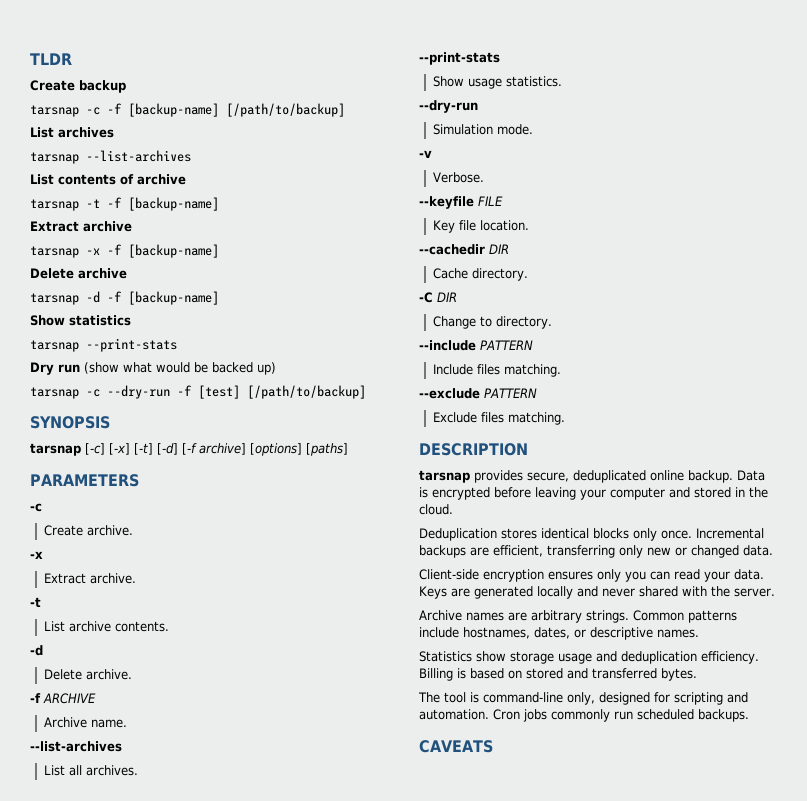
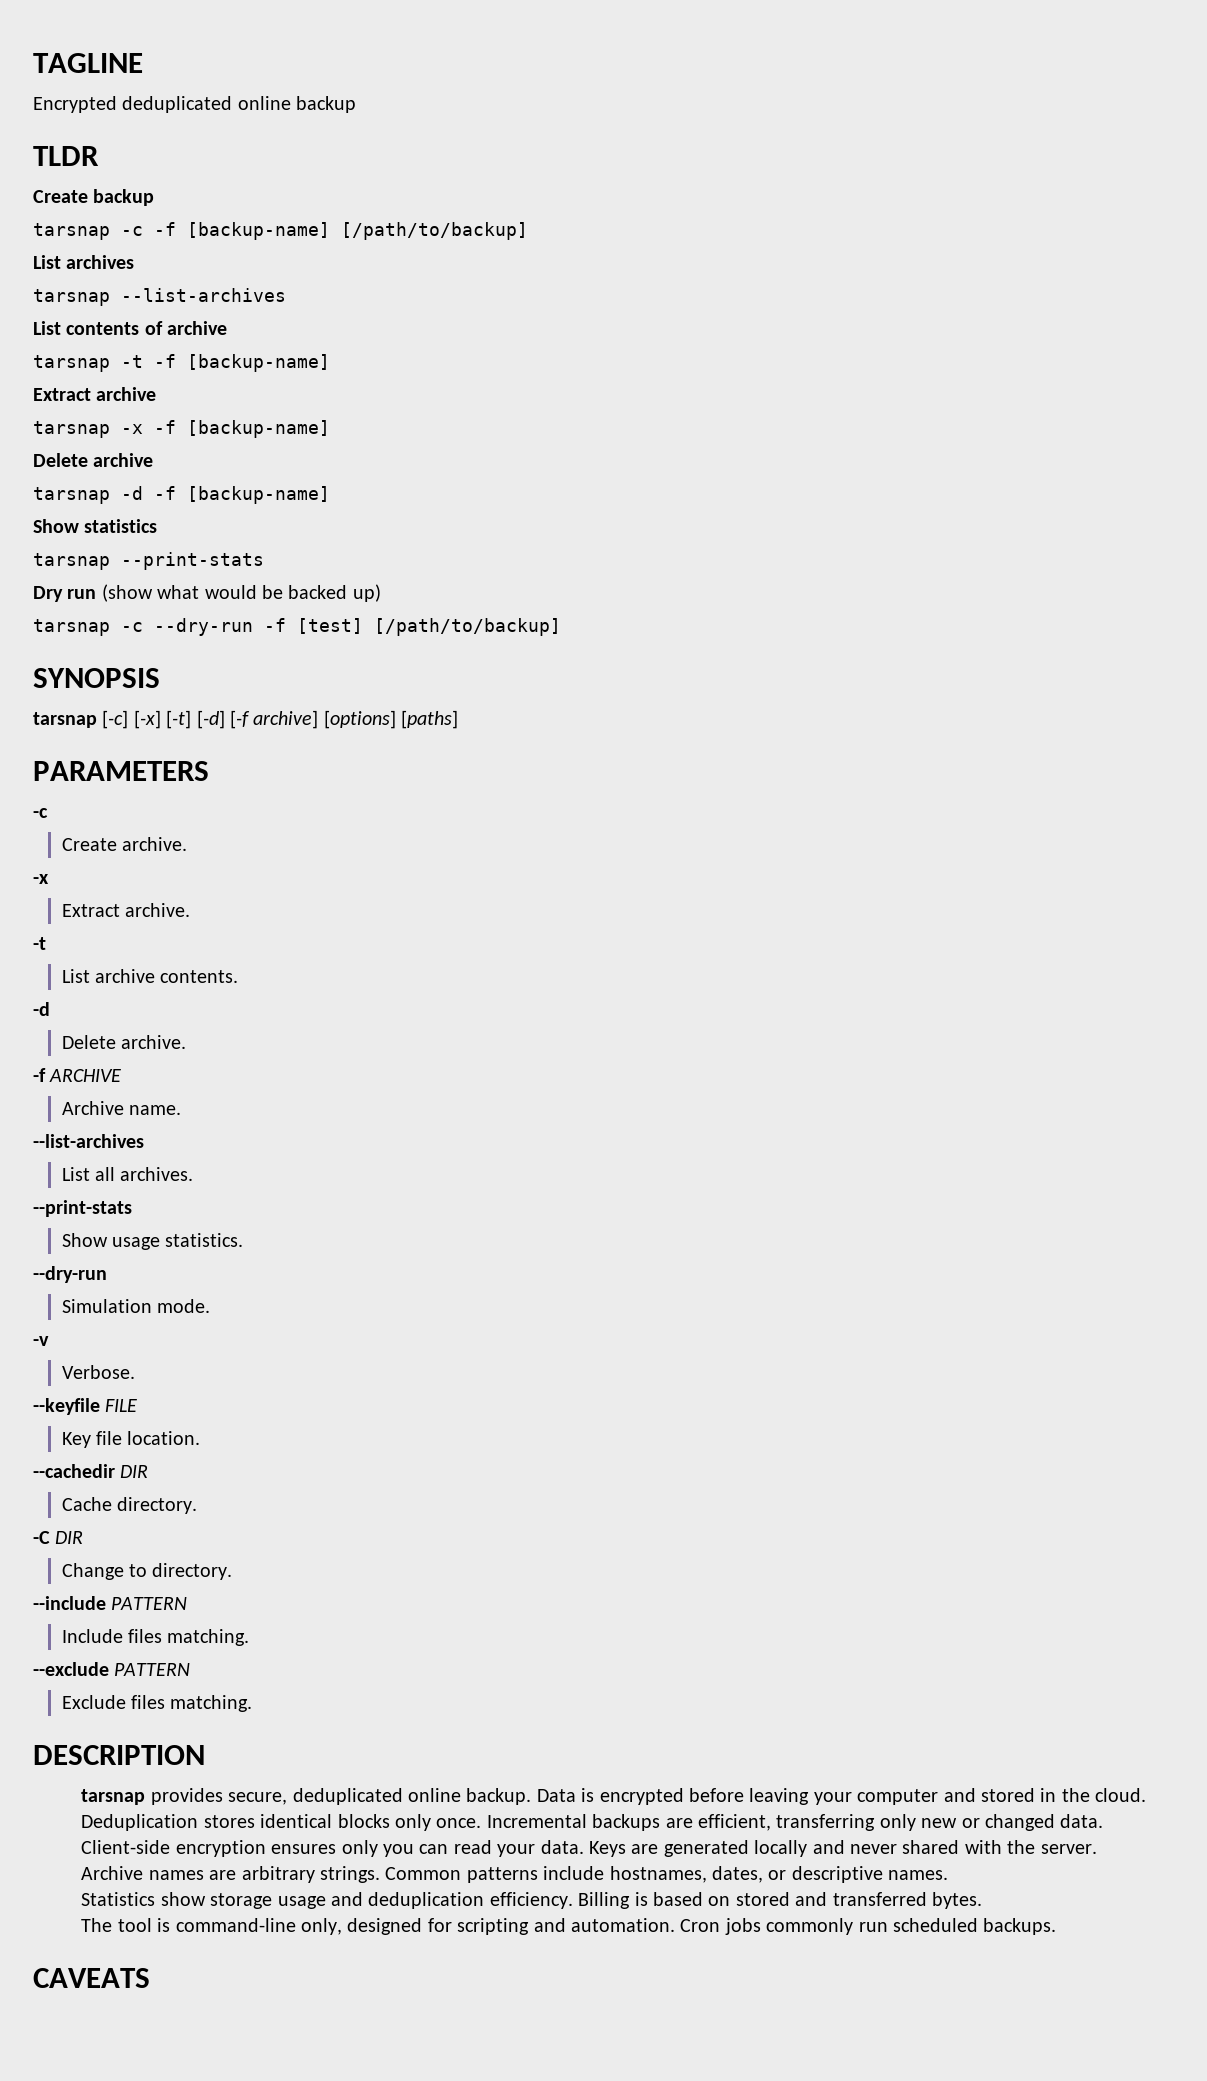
(30, 59) none -> [33,53,143,73] [33,96,357,113] TAGLINE // Encrypted deduplicated online backup //

